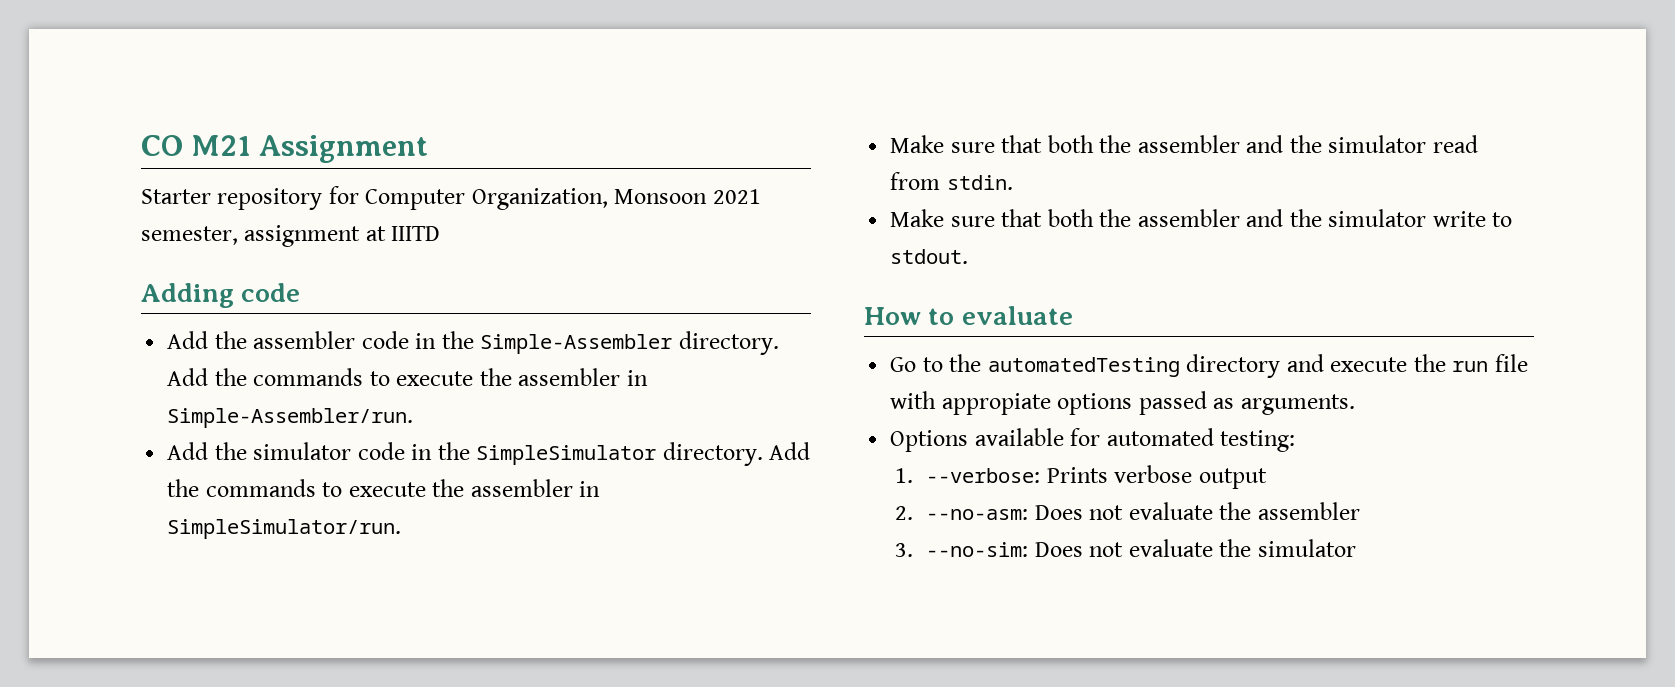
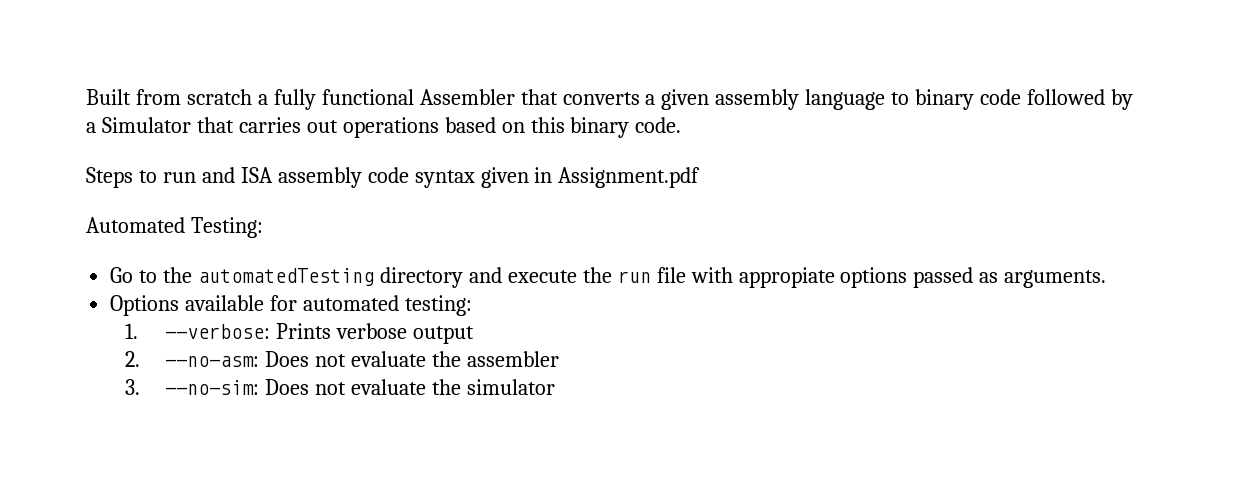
[141,135,429,163] [141,186,761,210] [141,225,441,247] [141,283,301,308] [167,331,779,355] [167,368,648,386] [167,408,414,428] [167,442,811,466] [167,479,601,497] [167,519,402,539] [890,135,1478,153] [890,172,1013,190] [890,209,1513,227] [890,249,969,264] [864,306,1073,325] CO M21 Assignment // Starter repository for Computer Organization, Monsoon 2021 semester, assignment at IIITD // Adding code // Add the assembler code in the Simple-Assembler directory. Add the commands to execute the assembler in Simple-Assembler/run. // Add the simulator code in the SimpleSimulator directory. Add the commands to execute the assembler in SimpleSimulator/run. // Make sure that both the assembler and the simulator read from stdin. // Make sure that both the assembler and the simulator write to stdout. // How to evaluate -> [86,89,1133,110] [86,117,682,138] [86,167,701,188] [86,217,263,238] Built from scratch a fully functional Assembler that converts a given assembly language to binary code followed by a Simulator that carries out operations based on this binary code. // Steps to run and ISA assembly code syntax given in Assignment.pdf // Automated Testing:

